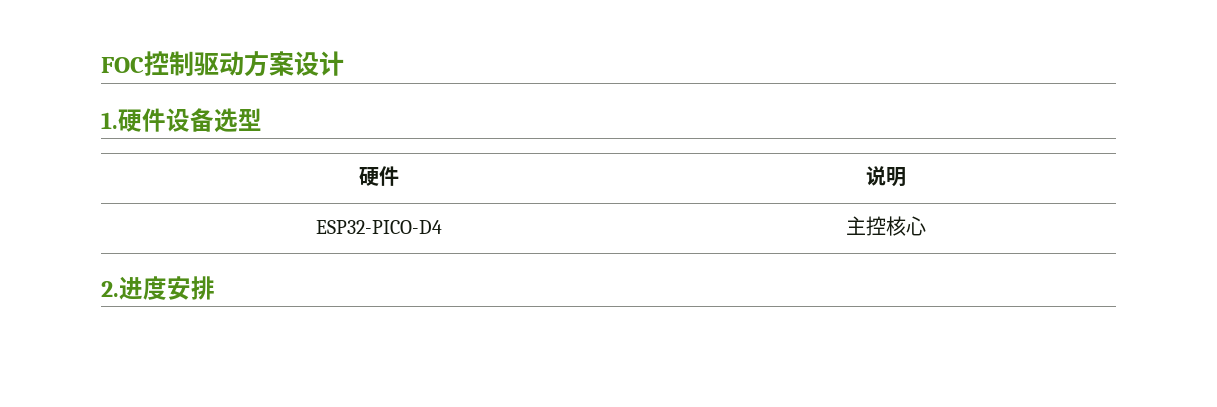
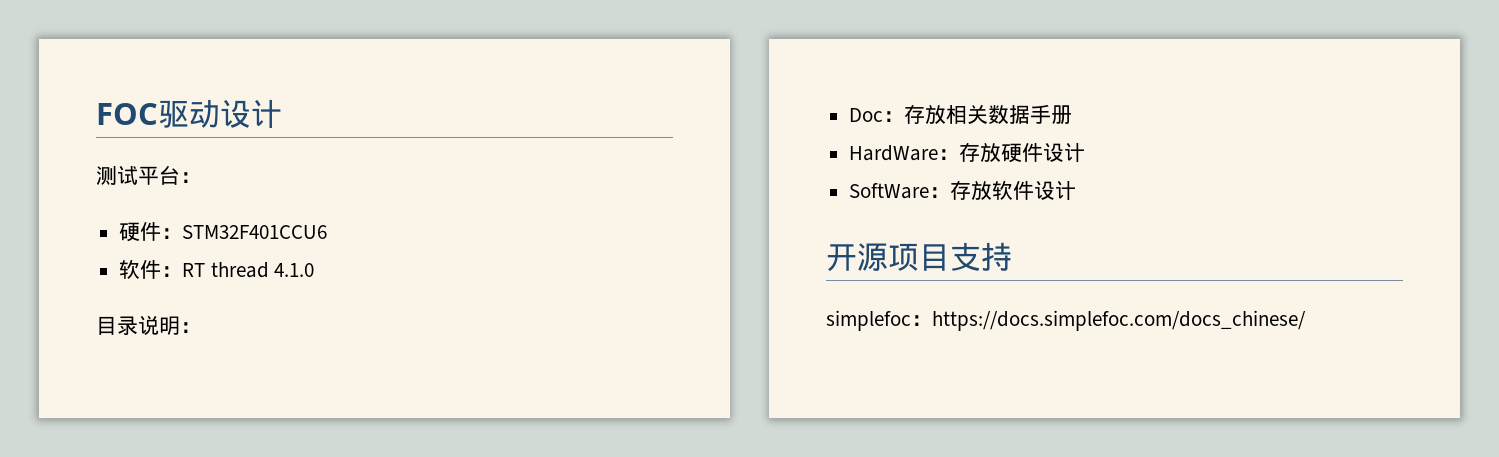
[144,51,344,77] [101,108,262,133] [358,166,399,186] [865,166,906,187] [315,220,442,234] [845,216,926,236] [101,276,215,300] 控制驱动方案设计 // 1.硬件设备选型 // 硬件 | 说明 // ESP32-PICO-D4 | 主控核心 // 2.进度安排 -> [158,99,282,129] [96,165,201,185] [119,222,328,242] [119,259,315,279] [96,315,201,335] [849,104,1073,124] [849,142,1086,163] [849,180,1077,201] [826,242,1012,272] [826,310,1306,331] 驱动设计 // 测试平台： // 硬件：STM32F401CCU6 // 软件：RT thread 4.1.0 // 目录说明： // Doc：存放相关数据手册 // HardWare：存放硬件设计 // SoftWare：存放软件设计 // 开源项目支持 // simplefoc：https://docs.simplefoc.com/docs_chinese/

